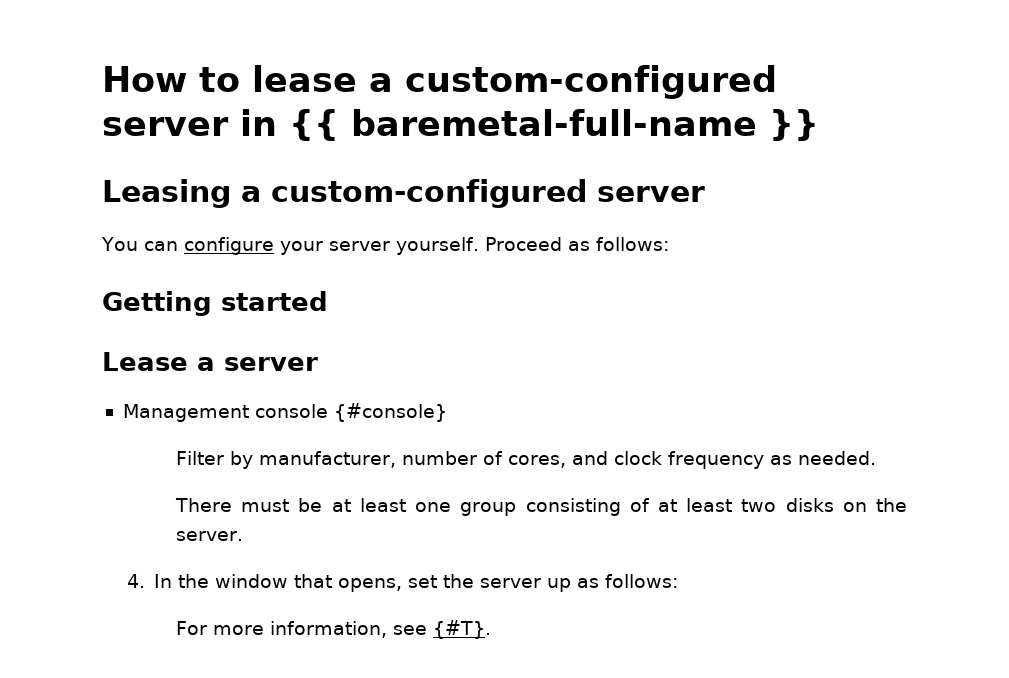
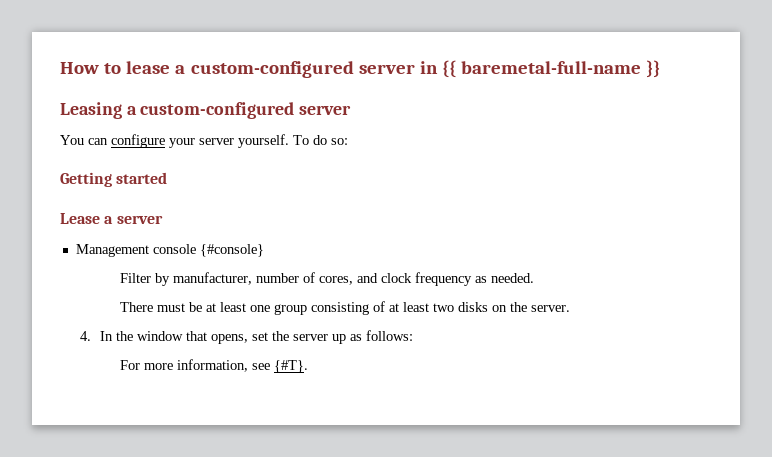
[484,237,669,251] Proceed as follows: -> [293,135,348,145] To do so:

